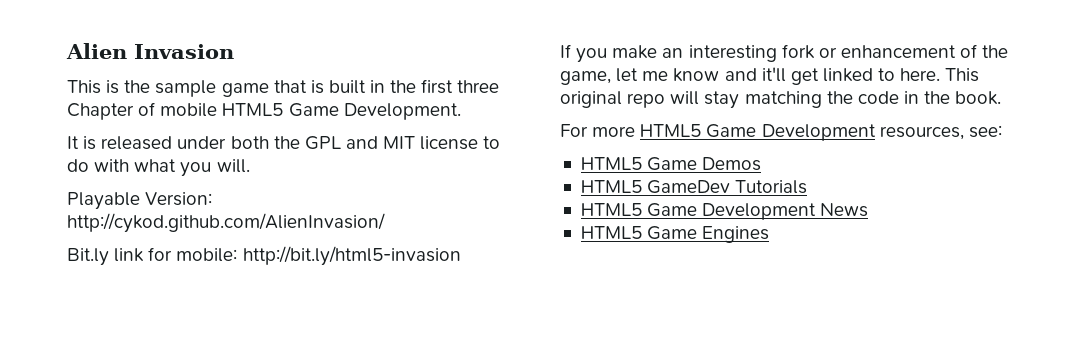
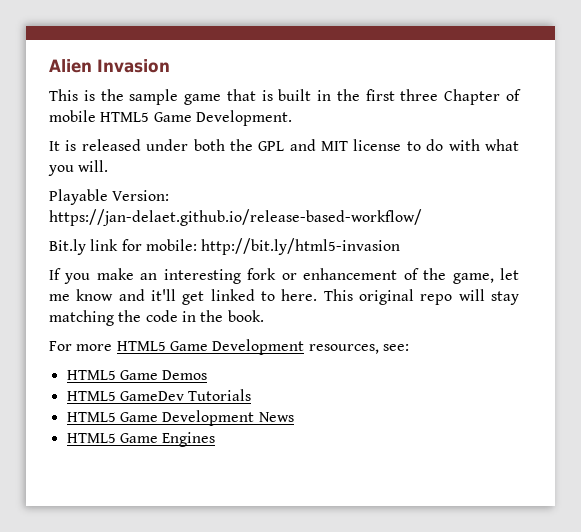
[67,213,385,233] http://cykod.github.com/AlienInvasion/ -> [49,209,422,226] https://jan-delaet.github.io/release-based-workflow/

